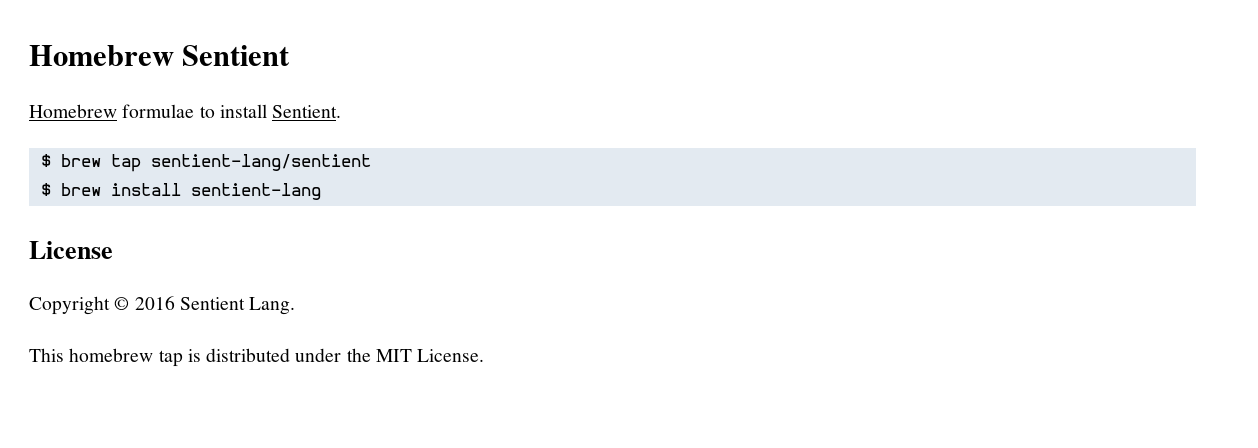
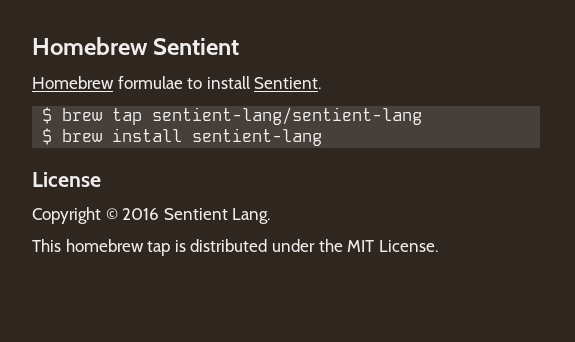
[150,154,371,171] sentient-lang/sentient -> [152,107,423,125] sentient-lang/sentient-lang

